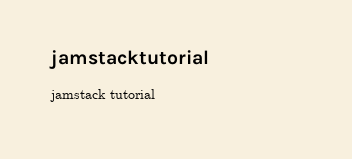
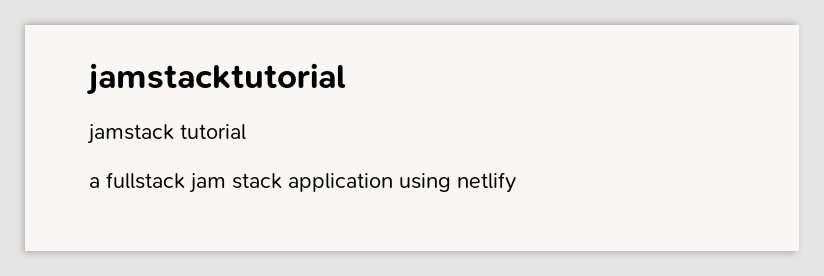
(155, 94) none -> [89,172,516,193] // a fullstack jam stack application using netlify

